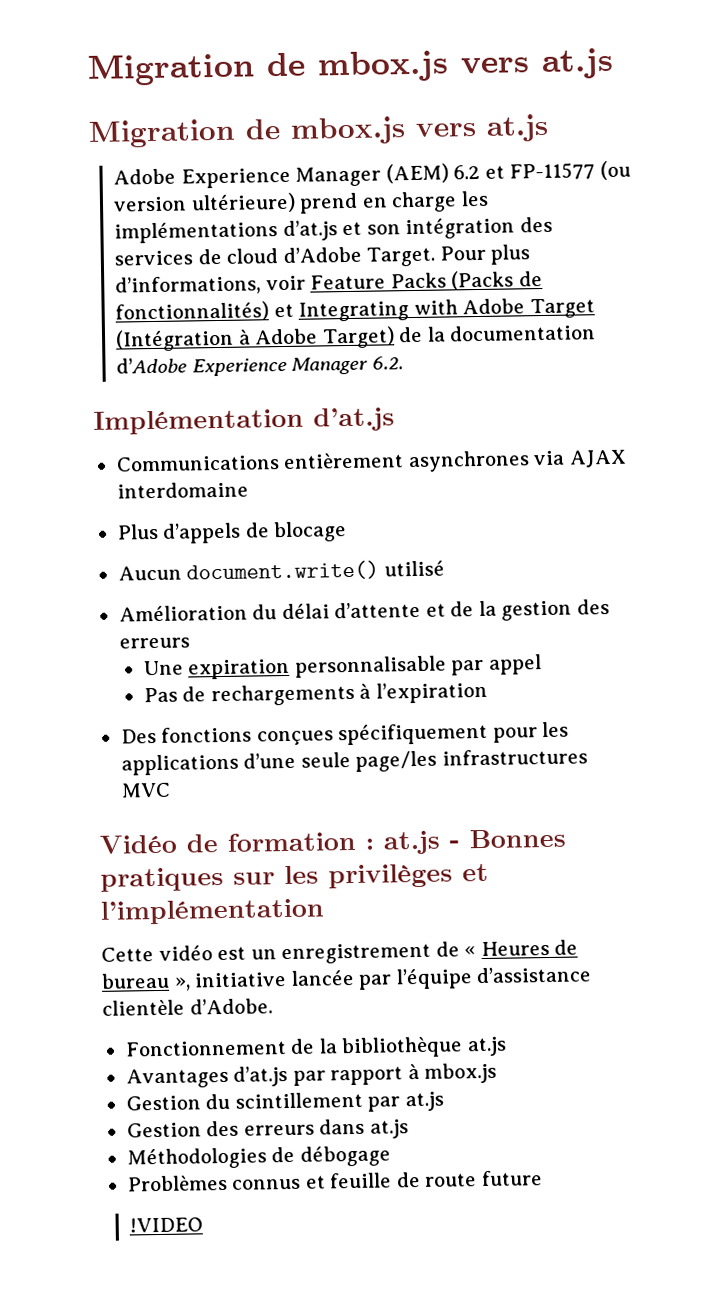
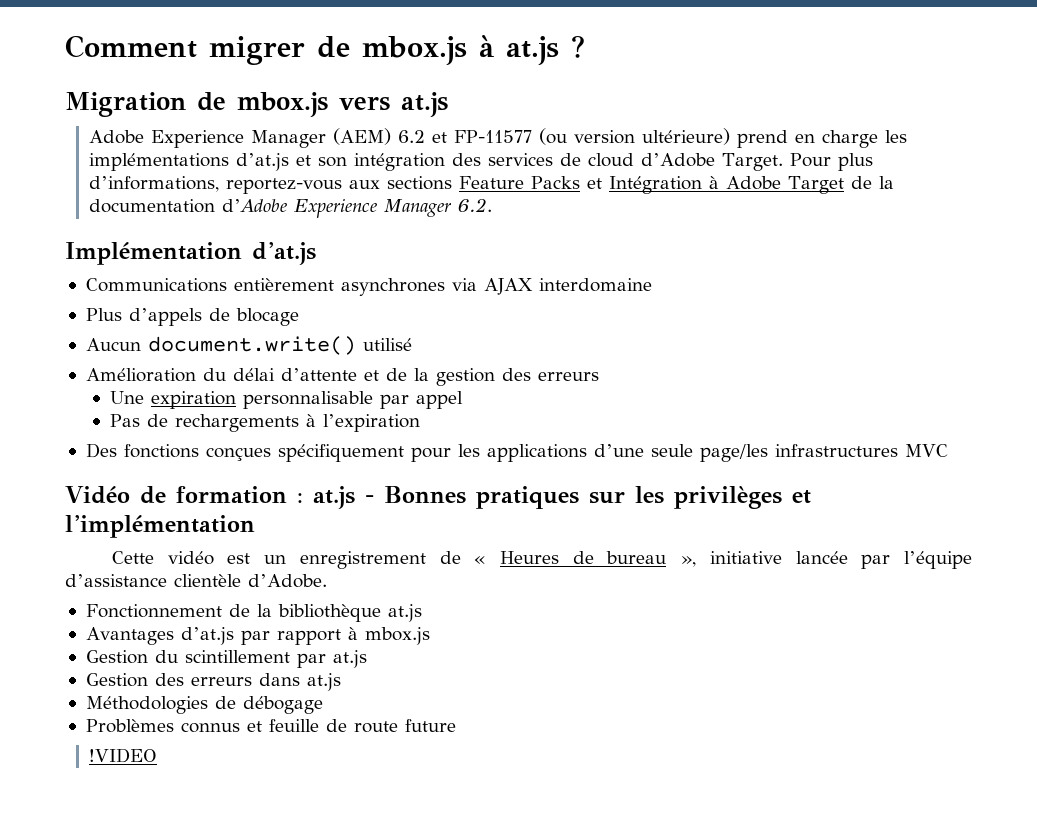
[87,47,614,86] Migration de mbox.js vers at.js -> [65,35,585,65] Comment migrer de mbox.js à at.js ?
[265,270,543,291] [115,298,595,323] [115,326,395,352] voir Feature Packs (Packs de fonctionnalités) et Integrating with Adobe Target (Intégration à Adobe Target) -> [226,176,845,194] reportez-vous aux sections Feature Packs et Intégration à Adobe Target

